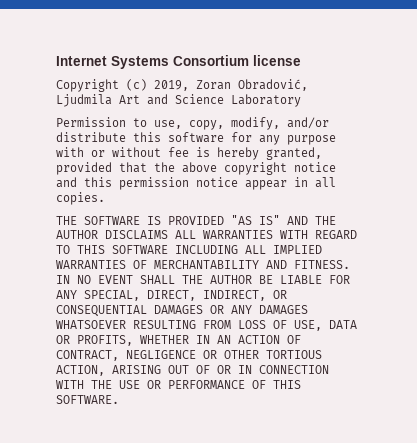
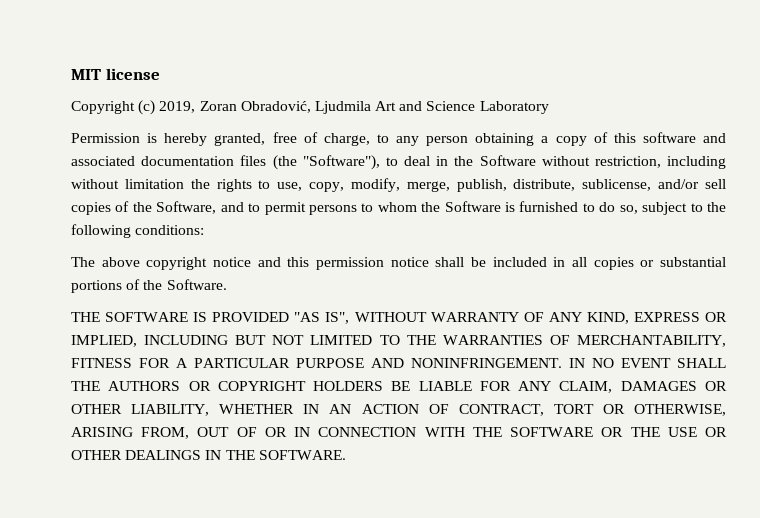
[56,55,249,69] Internet Systems Consortium -> [71,69,101,80] MIT
[133,117,329,130] [56,132,336,145] [56,147,322,160] [56,162,175,175] to use, copy, modify, and/or distribute this software for any purpose with or without fee is hereby granted, provided that the -> [147,132,726,146] [71,155,726,170] [71,178,726,192] [71,201,727,215] [71,224,205,238] [71,257,95,267] is hereby granted, free of charge, to any person obtaining a copy of this software and associated documentation files (the "Software"), to deal in the Software without restriction, including without limitation the rights to use, copy, modify, merge, publish, distribute, sublicense, and/or sell copies of the Software, and to permit persons to whom the Software is furnished to do so, subject to the following conditions: // The
[245,177,336,190] [56,192,105,205] appear in all copies. -> [435,257,726,270] [71,279,227,293] shall be included in all copies or substantial portions of the Software.
[259,215,336,225] [56,230,357,239] [56,245,322,254] [56,260,350,269] IS" AND THE AUTHOR DISCLAIMS ALL WARRANTIES WITH REGARD TO THIS SOFTWARE INCLUDING ALL IMPLIED WARRANTIES OF MERCHANTABILITY AND FITNESS. -> [325,312,727,324] [71,335,727,347] [71,358,562,368] IS", WITHOUT WARRANTY OF ANY KIND, EXPRESS OR IMPLIED, INCLUDING BUT NOT LIMITED TO THE WARRANTIES OF MERCHANTABILITY, FITNESS FOR A PARTICULAR PURPOSE AND NONINFRINGEMENT.
[210,275,350,284] [56,290,287,301] [56,305,308,317] [56,320,357,331] [56,335,133,346] AUTHOR BE LIABLE FOR ANY SPECIAL, DIRECT, INDIRECT, OR CONSEQUENTIAL DAMAGES OR ANY DAMAGES WHATSOEVER RESULTING FROM LOSS OF USE, DATA OR PROFITS, -> [108,381,727,393] [71,404,210,416] AUTHORS OR COPYRIGHT HOLDERS BE LIABLE FOR ANY CLAIM, DAMAGES OR OTHER LIABILITY,
[126,350,322,359] [56,365,161,376] NEGLIGENCE OR OTHER TORTIOUS ACTION, ARISING -> [553,404,727,416] [71,427,190,439] TORT OR OTHERWISE, ARISING FROM,
[119,380,301,389] USE OR PERFORMANCE OF THIS -> [510,427,728,437] [71,450,255,460] SOFTWARE OR THE USE OR OTHER DEALINGS IN THE

